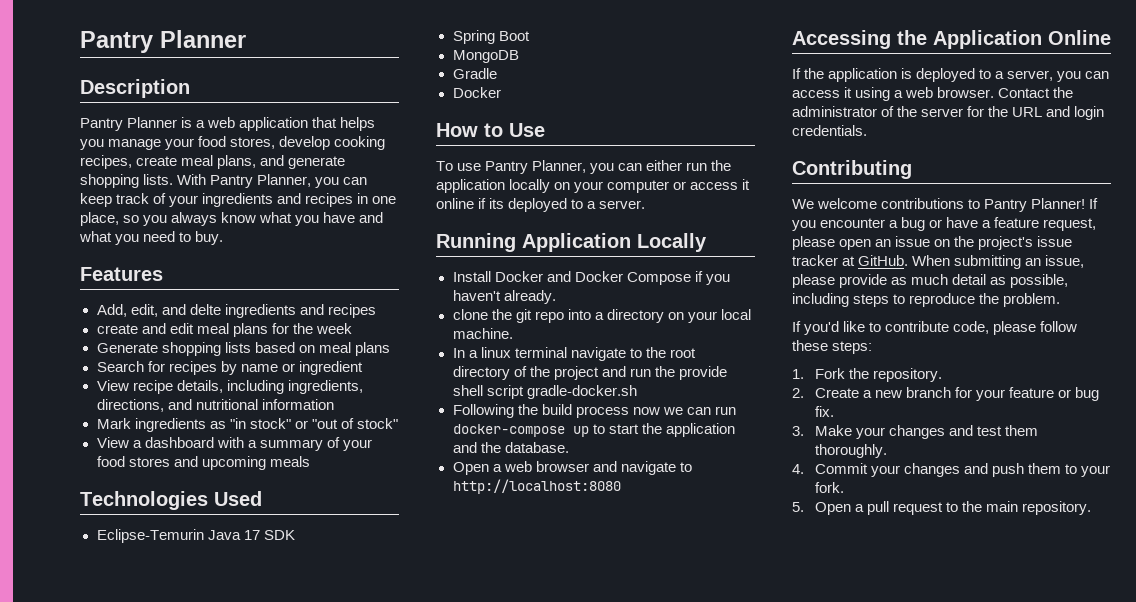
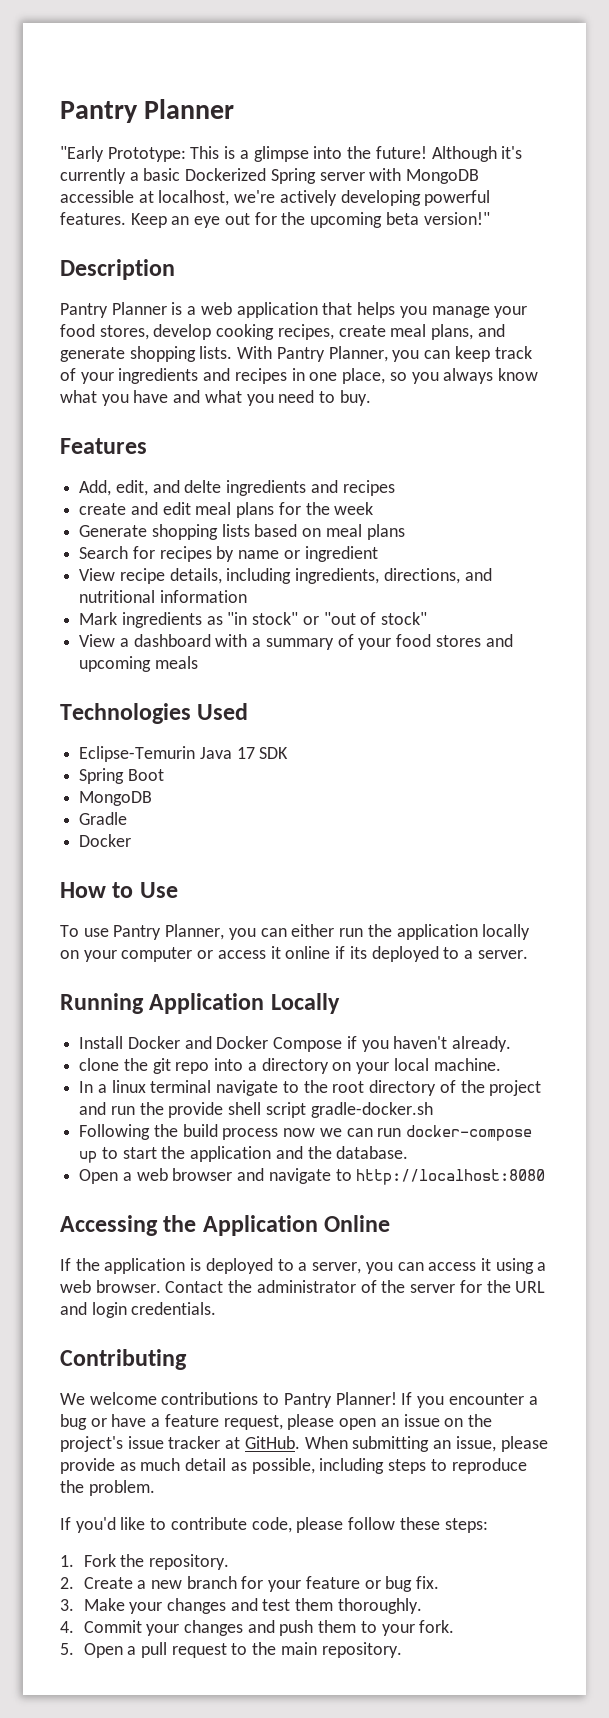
[80,30,246,53] Pantry Planner -> [60,99,235,123] [60,146,523,162] [60,168,480,184] [60,190,491,206] [60,212,490,228] Pantry Planner // "Early Prototype: This is a glimpse into the future! Although it's currently a basic Dockerized Spring server with MongoDB accessible at localhost, we're actively developing powerful features. Keep an eye out for the upcoming beta version!"

